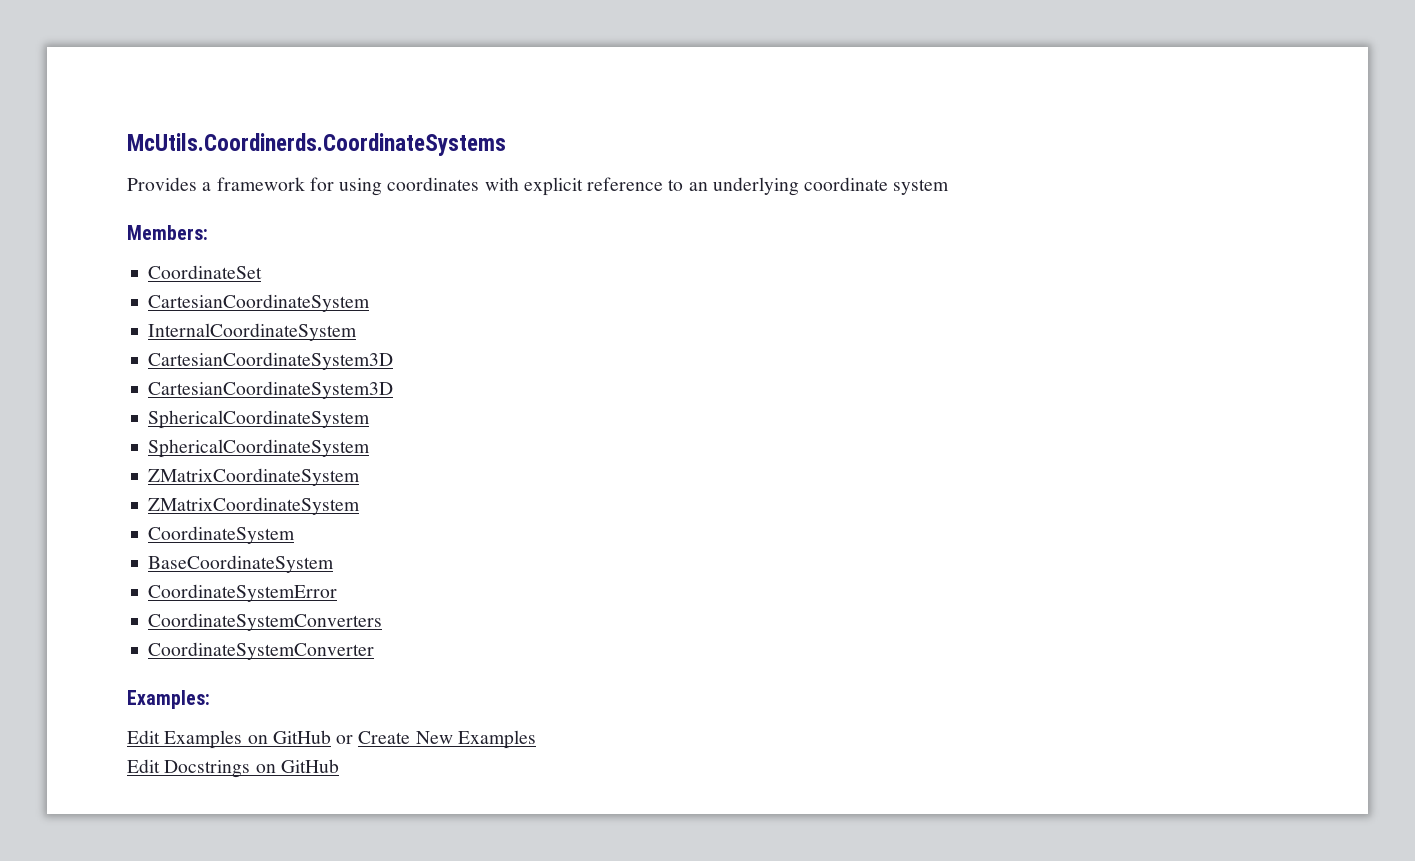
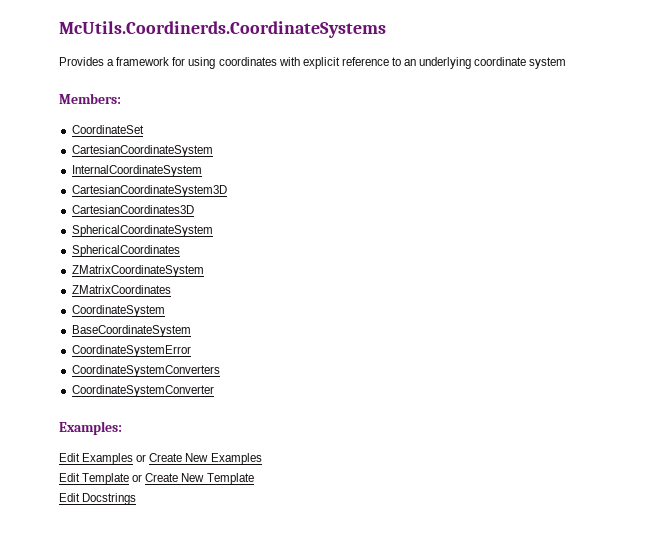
[148,381,394,399] [148,410,371,429] [148,439,371,458] [148,468,361,486] [148,497,361,515] CartesianCoordinateSystem3D // SphericalCoordinateSystem // SphericalCoordinateSystem // ZMatrixCoordinateSystem // ZMatrixCoordinateSystem -> [71,205,194,214] [71,225,213,237] [71,245,180,257] [71,265,204,277] [71,285,171,294] CartesianCoordinates3D // SphericalCoordinateSystem // SphericalCoordinates // ZMatrixCoordinateSystem // ZMatrixCoordinates
[247,730,331,744] on GitHub -> (134, 459) none
(536, 739) none -> [59,473,254,485] // Edit Template or Create New Template
[255,759,339,773] on GitHub -> (137, 499) none

